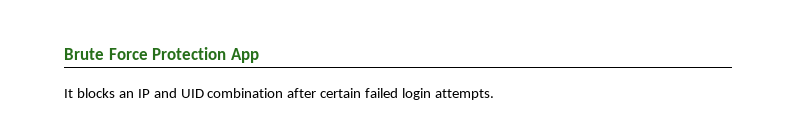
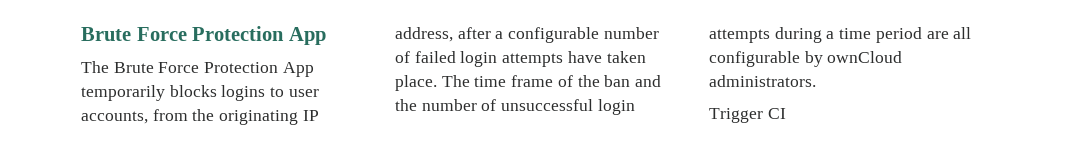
[64,88,495,100] It blocks an IP and UID combination after certain failed login attempts. -> [81,61,314,77] [81,85,319,101] [81,109,319,125] [395,27,659,43] [395,51,646,67] [395,75,662,91] [395,99,635,115] [709,27,972,43] [709,51,903,67] [709,75,816,87] [709,108,786,123] The Brute Force Protection App temporarily blocks logins to user accounts, from the originating IP address, after a configurable number of failed login attempts have taken place. The time frame of the ban and the number of unsuccessful login attempts during a time period are all configurable by ownCloud administrators. // Trigger CI

